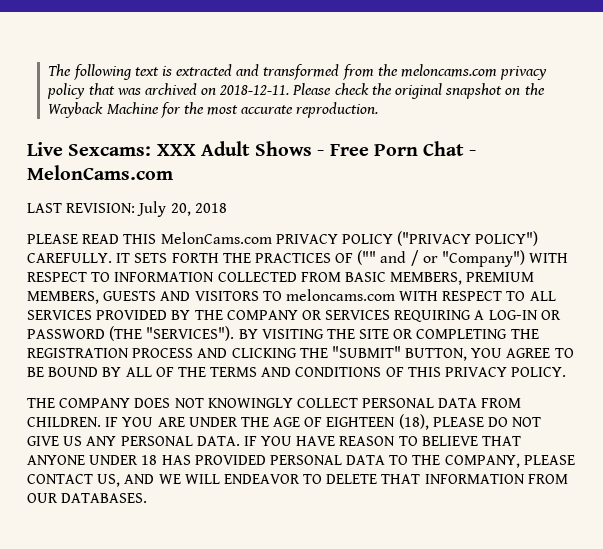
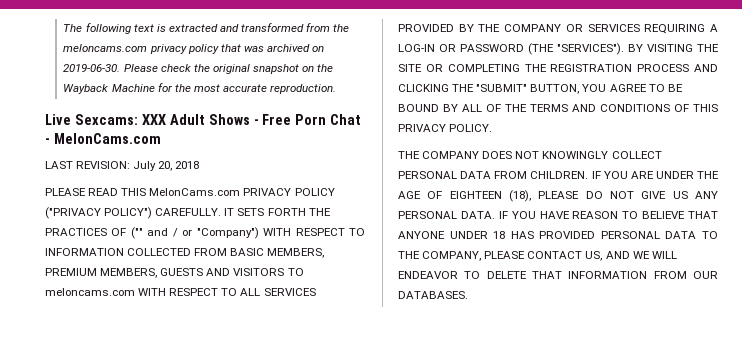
[219,85,290,95] 2018-12-11. -> [63,64,121,72] 2019-06-30.

